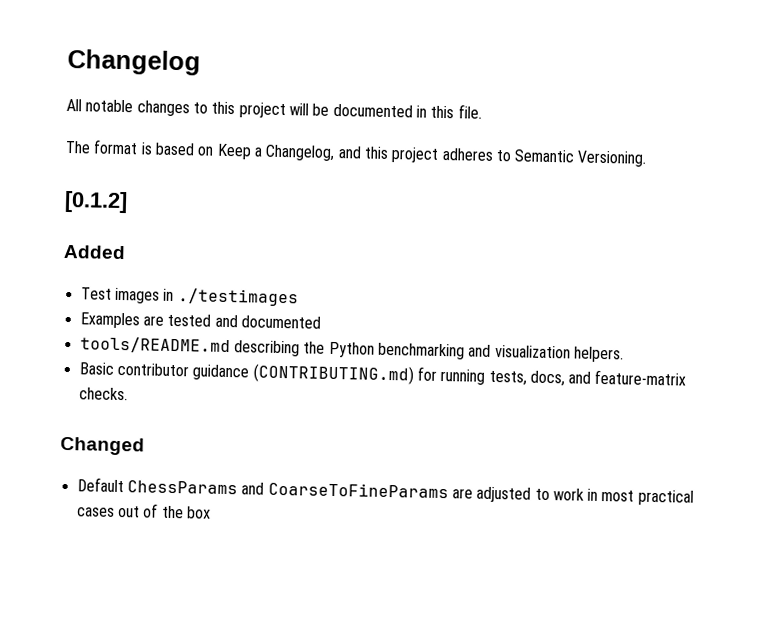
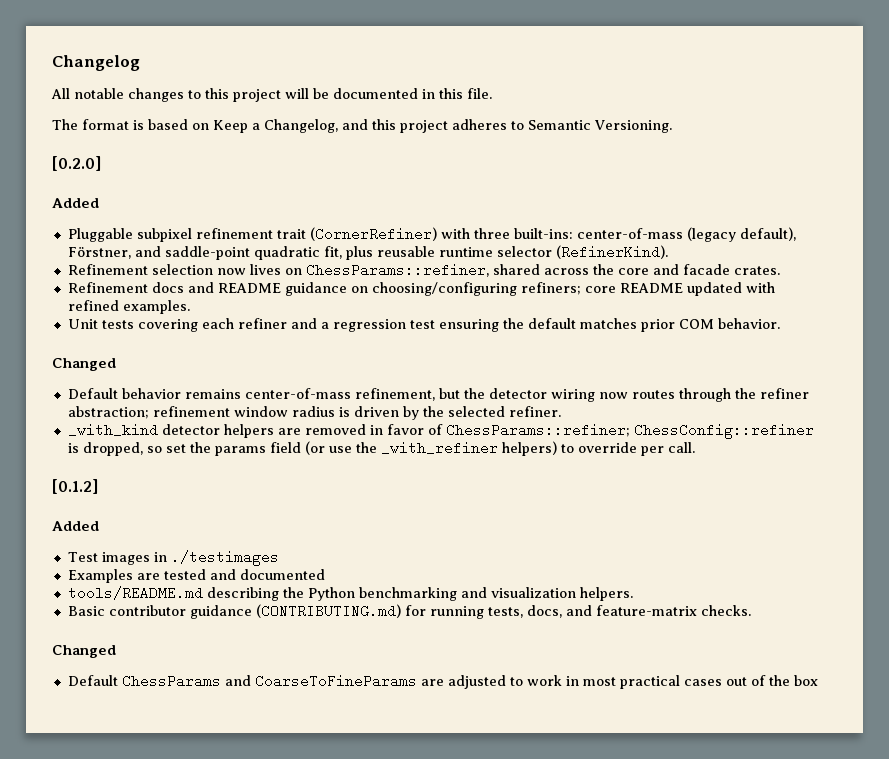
(647, 158) none -> [52,156,101,171] [52,198,99,208] [67,227,796,242] [67,245,668,260] [67,263,780,277] [67,282,775,296] [67,300,190,314] [67,318,780,332] [52,358,116,371] [67,388,809,402] [67,406,561,420] [67,423,814,439] [67,441,695,456] // [0.2.0] // Added // Pluggable subpixel refinement trait (CornerRefiner) with three built-ins: center-of-mass (legacy default), Förstner, and saddle-point quadratic fit, plus reusable runtime selector (RefinerKind). // Refinement selection now lives on ChessParams::refiner, shared across the core and facade crates. // Refinement docs and README guidance on choosing/configuring refiners; core README updated with refined examples. // Unit tests covering each refiner and a regression test ensuring the default matches prior COM behavior. // Changed // Default behavior remains center-of-mass refinement, but the detector wiring now routes through the refiner abstraction; refinement window radius is driven by the selected refiner. // _with_kind detector helpers are removed in favor of ChessParams::refiner; ChessConfig::refiner is dropped, so set the params field (or use the _with_refiner helpers) to override per call.

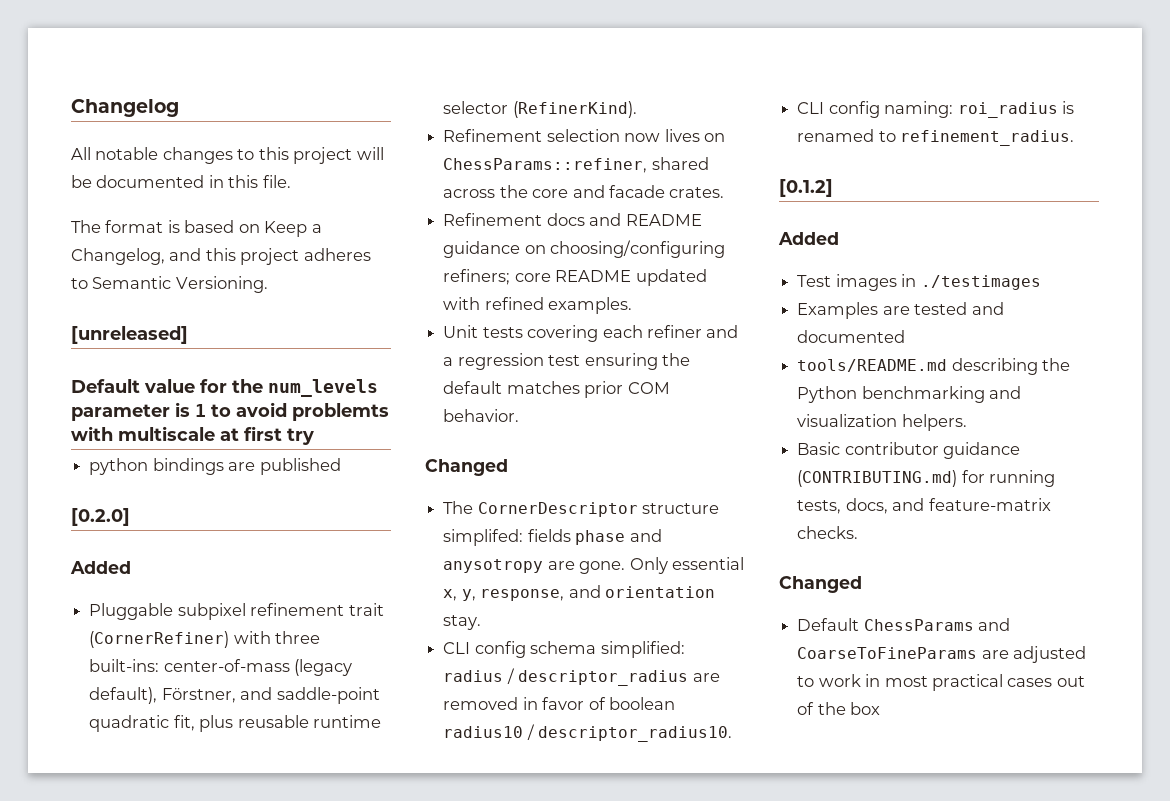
(672, 126) none -> [71,326,188,344] [71,379,378,397] [71,402,389,421] [71,426,314,445] [89,458,341,475] // [unreleased] // Default value for the num_levels parameter is 1 to avoid problemts with multiscale at first try // python bindings are published
[67,388,809,402] [67,406,561,420] [67,423,274,438] Default behavior remains center-of-mass refinement, but the detector wiring now routes through the refiner abstraction; refinement window radius is driven by the selected refiner. // _with_kind detector helpers -> [443,501,720,517] [443,529,662,546] [443,557,744,574] [443,585,715,601] [443,615,482,630] [443,641,685,658] [443,668,689,686] The CornerDescriptor structure simplifed: fields phase and anysotropy are gone. Only essential x, y, response, and orientation stay. // CLI config schema simplified: radius / descriptor_radius
[445,423,814,439] [67,441,695,456] ChessParams::refiner; ChessConfig::refiner is dropped, so set the params field (or use the _with_refiner helpers) to override per call. -> [608,697,675,710] [443,724,733,742] [797,101,1074,118] [797,129,1075,146] boolean radius10 / descriptor_radius10. // CLI config naming: roi_radius is renamed to refinement_radius.

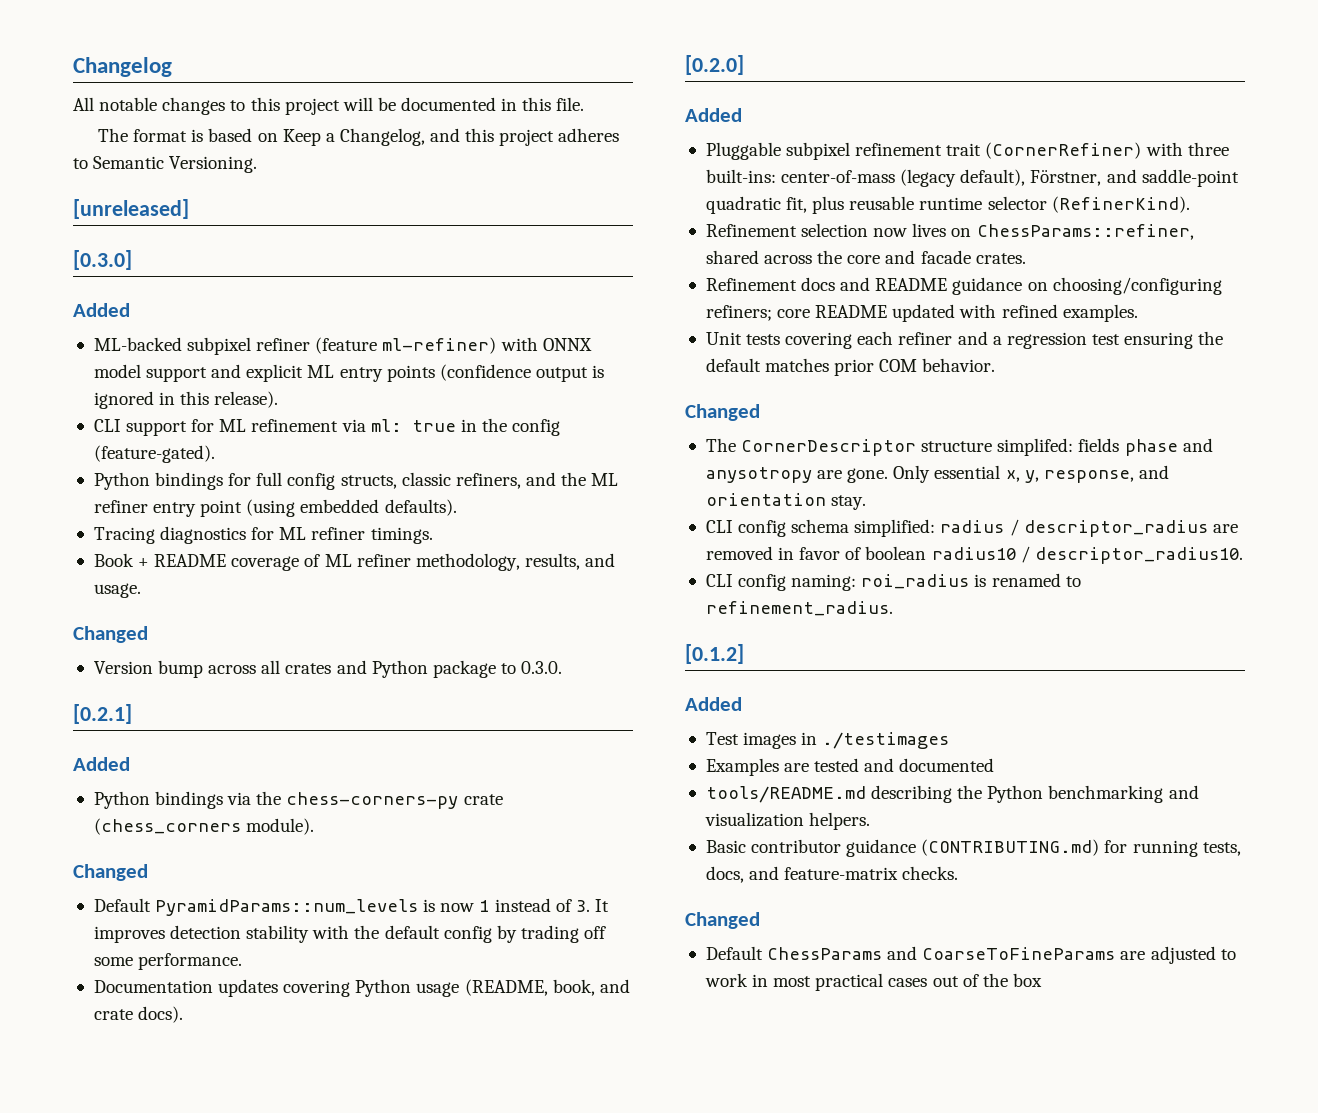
[71,379,378,397] [71,402,389,421] [71,426,314,445] [89,458,341,475] Default value for the num_levels parameter is 1 to avoid problemts with multiscale at first try // python bindings are published -> [73,250,132,270] [73,303,130,317] [93,337,592,355] [93,364,605,382] [93,391,279,409] [93,418,561,436] [93,445,215,463] [93,472,619,490] [93,499,457,517] [93,526,433,544] [93,553,616,571] [93,583,141,598] [73,626,148,643] [93,660,563,678] [73,704,132,724] [73,757,130,771] [93,791,503,809] [93,818,315,835] [73,864,148,881] [93,898,609,916] [93,925,607,943] [93,953,243,970] [93,979,630,997] [93,1006,184,1023] [0.3.0] // Added // ML-backed subpixel refiner (feature ml-refiner) with ONNX model support and explicit ML entry points (confidence output is ignored in this release). // CLI support for ML refinement via ml: true in the config (feature-gated). // Python bindings for full config structs, classic refiners, and the ML refiner entry point (using embedded defaults). // Tracing diagnostics for ML refiner timings. // Book + README coverage of ML refiner methodology, results, and usage. // Changed // Version bump across all crates and Python package to 0.3.0. // [0.2.1] // Added // Python bindings via the chess-corners-py crate (chess_corners module). // Changed // Default PyramidParams::num_levels is now 1 instead of 3. It improves detection stability with the default config by trading off some performance. // Documentation updates covering Python usage (README, book, and crate docs).

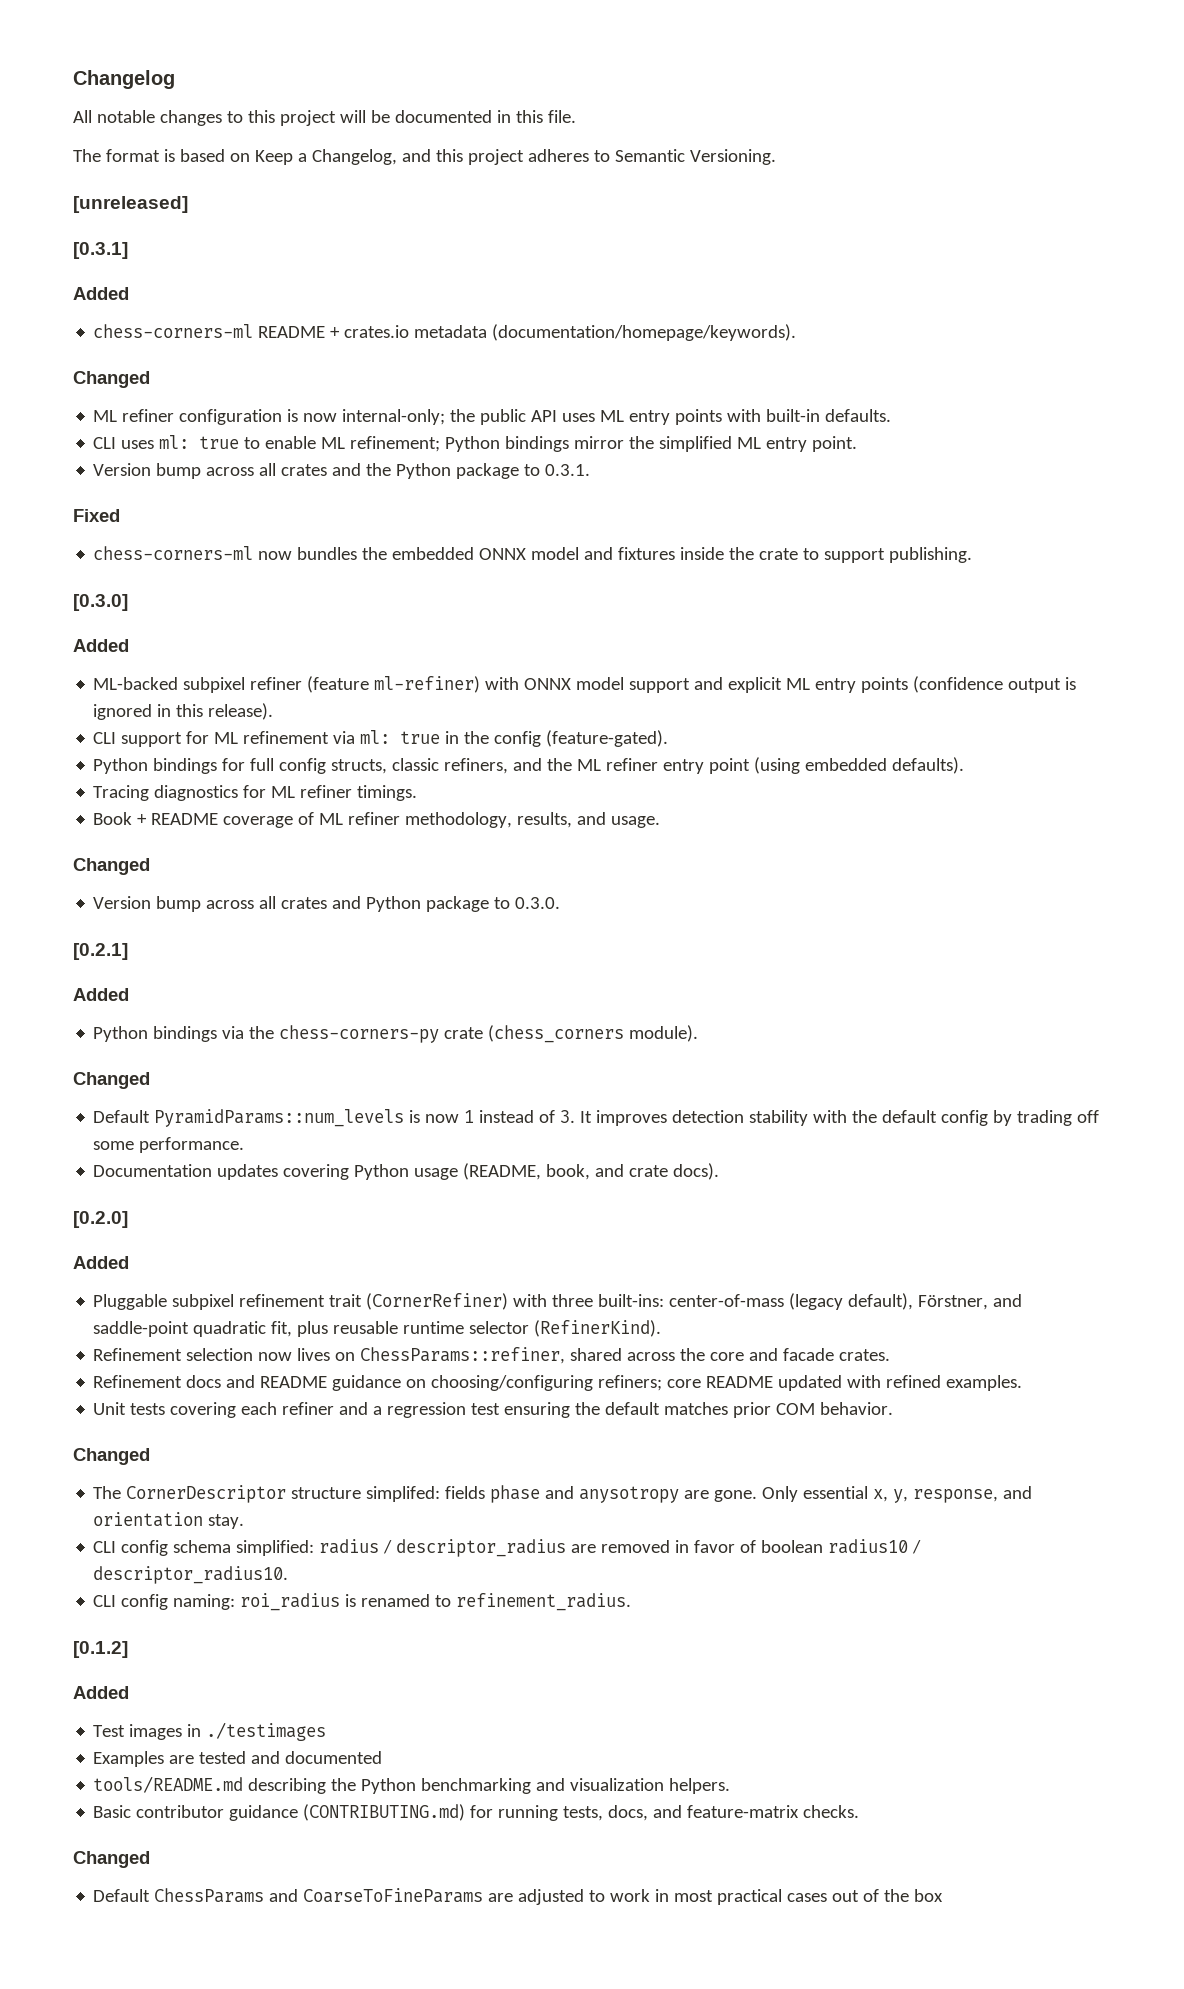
(189, 209) none -> [73,242,128,259] [73,287,129,300] [93,324,797,341] [73,371,150,388] [93,409,892,425] [93,435,858,452] [93,463,591,479] [73,509,120,522] [93,546,973,563] // [0.3.1] // Added // chess-corners-ml README + crates.io metadata (documentation/homepage/keywords). // Changed // ML refiner configuration is now internal-only; the public API uses ML entry points with built-in defaults. // CLI uses ml: true to enable ML refinement; Python bindings mirror the simplified ML entry point. // Version bump across all crates and the Python package to 0.3.1. // Fixed // chess-corners-ml now bundles the embedded ONNX model and fixtures inside the crate to support publishing.

